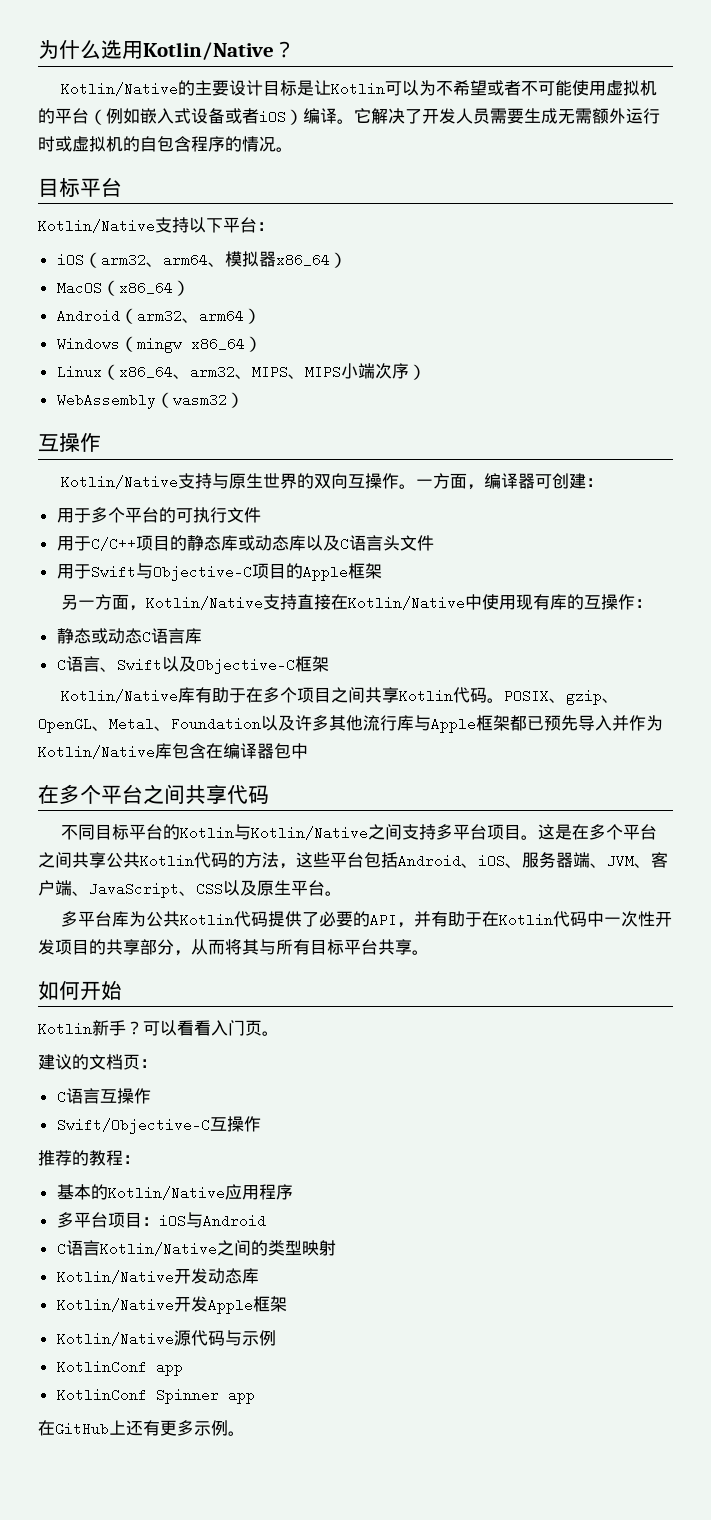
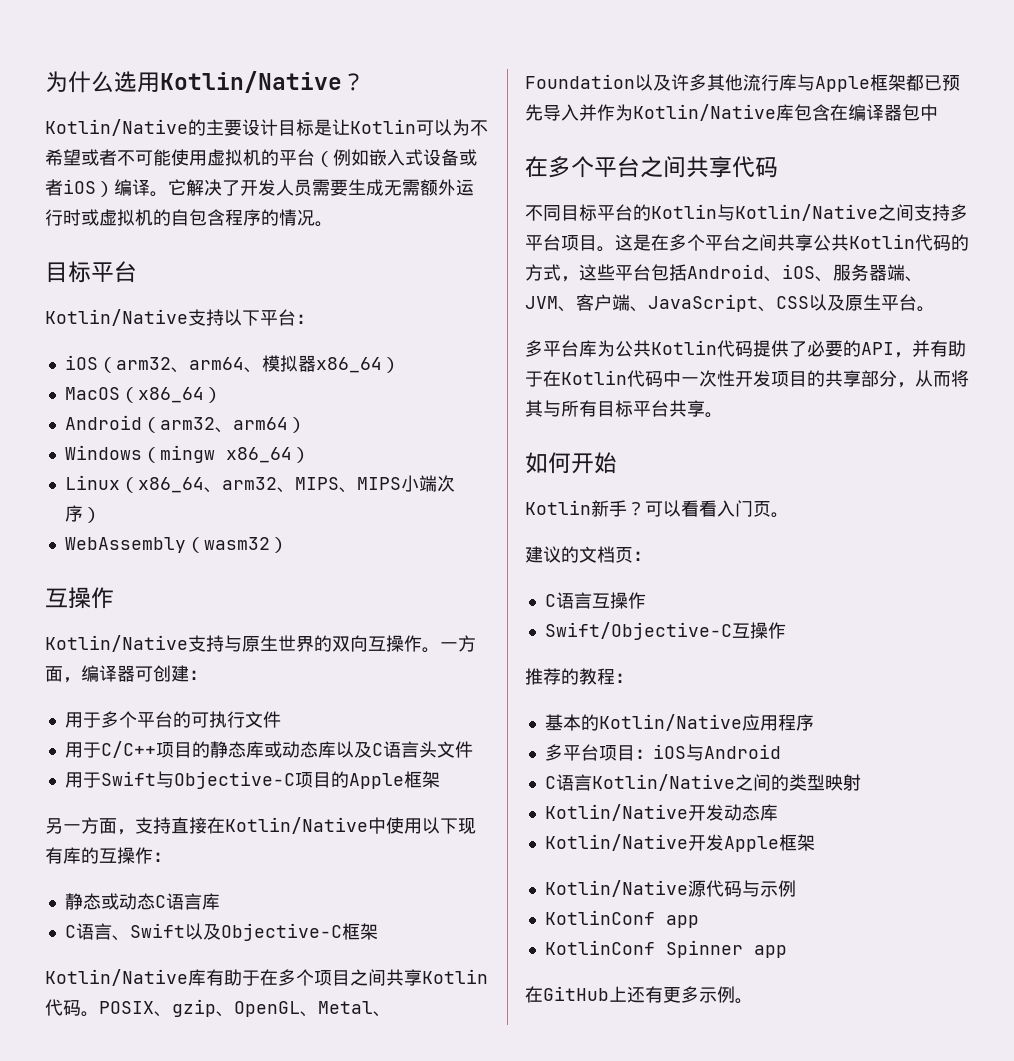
[146,596,264,610] Kotlin/Native -> (135, 832) none
(517, 602) none -> [422,817,458,834] 以下
[262,852,279,868] 法 -> [543,264,561,281] 式

